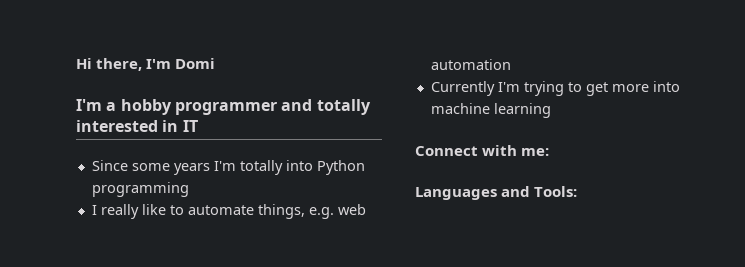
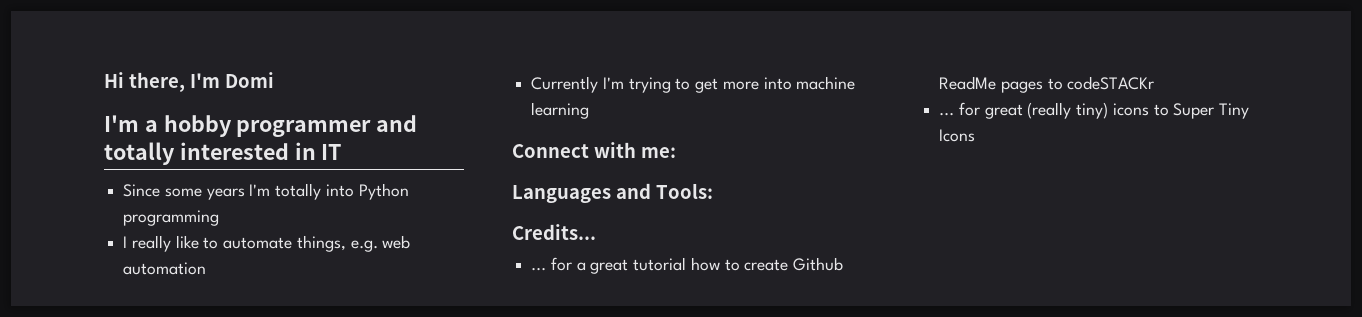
(578, 191) none -> [512,224,596,240] [531,257,844,274] [939,76,1155,93] [939,102,1250,119] [939,129,976,142] // Credits... // ... for a great tutorial how to create Github ReadMe pages to codeSTACKr // ... for great (really tiny) icons to Super Tiny Icons

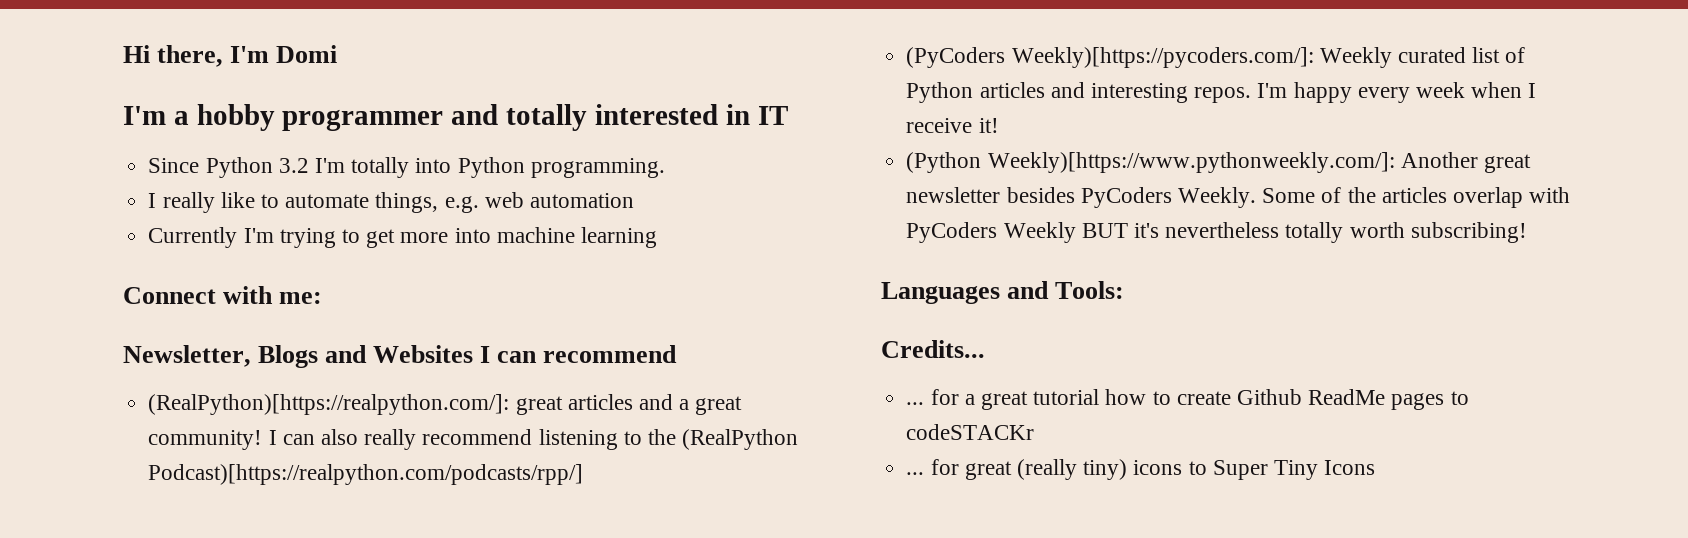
[164,188,245,200] some years -> [205,157,309,178] Python 3.2
[123,210,220,226] programming -> [530,158,665,178] programming.
(676, 152) none -> [123,345,678,368] [148,394,743,415] [148,429,799,450] [148,464,584,485] [906,47,1526,68] [906,82,1537,103] [906,118,999,133] [906,152,1531,173] [906,187,1571,208] [906,222,1527,243] // Newsletter, Blogs and Websites I can recommend // (RealPython)[https://realpython.com/]: great articles and a great community! I can also really recommend listening to the (RealPython Podcast)[https://realpython.com/podcasts/rpp/] // (PyCoders Weekly)[https://pycoders.com/]: Weekly curated list of Python articles and interesting repos. I'm happy every week when I receive it! // (Python Weekly)[https://www.pythonweekly.com/]: Another great newsletter besides PyCoders Weekly. Some of the articles overlap with PyCoders Weekly BUT it's nevertheless totally worth subscribing!

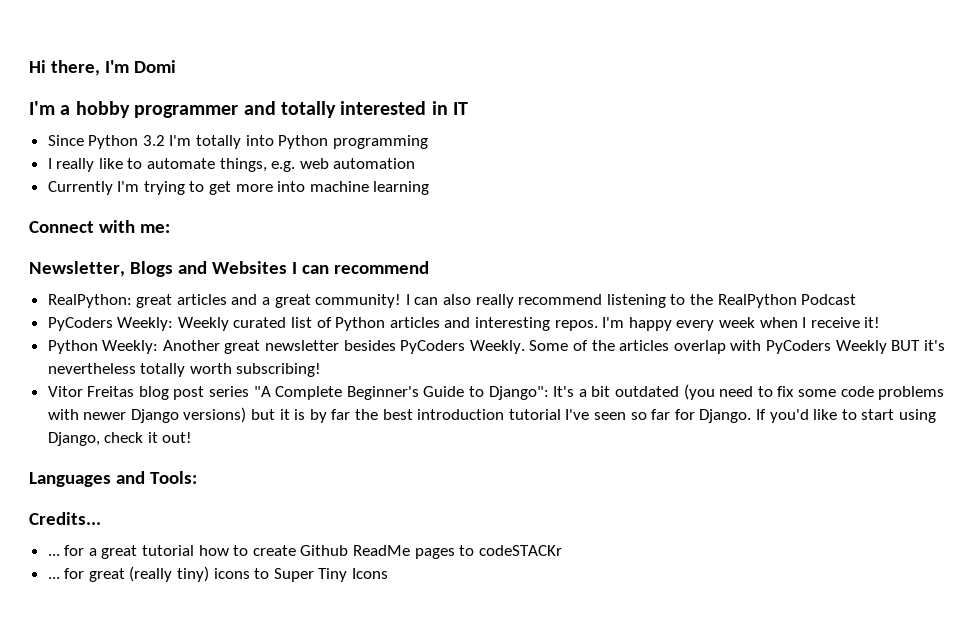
[530,158,665,178] programming. -> [332,135,428,149] programming
[148,394,510,415] (RealPython)[https://realpython.com/]: -> [47,294,132,308] RealPython:
[682,429,799,450] [148,464,584,485] [906,47,1314,68] (RealPython Podcast)[https://realpython.com/podcasts/rpp/] // (PyCoders Weekly)[https://pycoders.com/]: -> [717,294,857,308] [47,317,174,331] RealPython Podcast // PyCoders Weekly:
[906,152,1395,173] (Python Weekly)[https://www.pythonweekly.com/]: -> [47,340,159,354] Python Weekly:
(1527, 232) none -> [47,384,945,400] [47,407,936,423] [47,432,193,446] // Vitor Freitas blog post series "A Complete Beginner's Guide to Django": It's a bit outdated (you need to fix some code problems with newer Django versions) but it is by far the best introduction tutorial I've seen so far for Django. If you'd like to start using Django, check it out!

